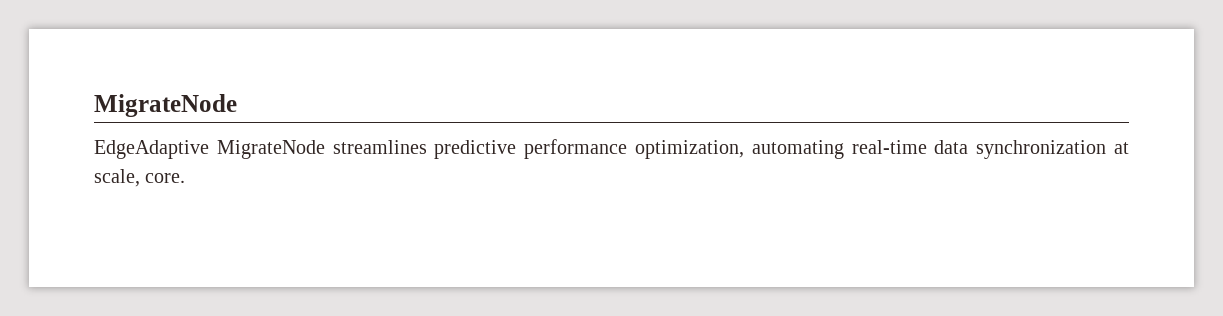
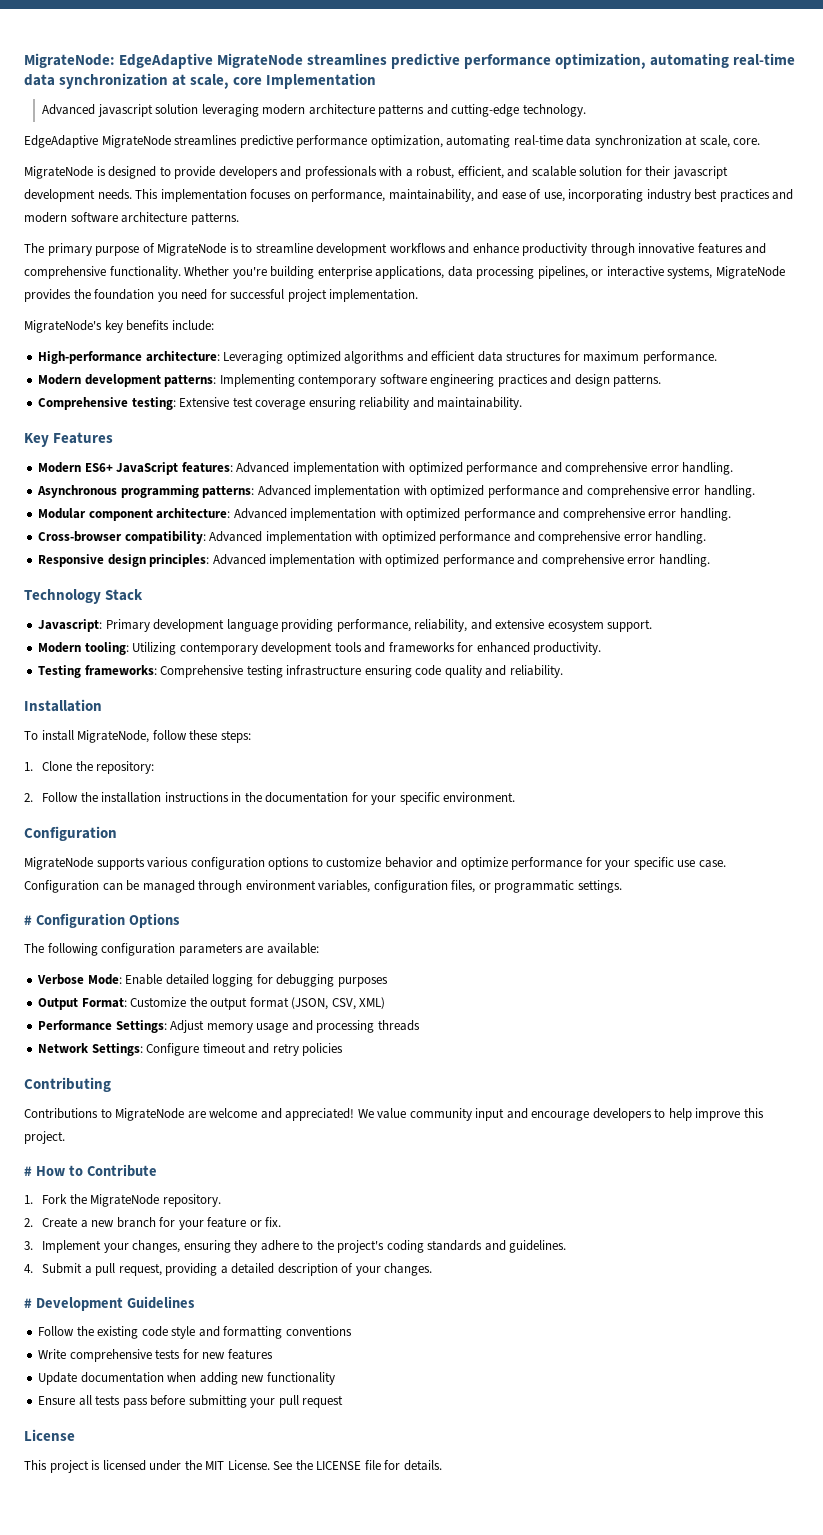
[94,94,237,117] MigrateNode -> [24,53,796,69] [24,73,377,89] [42,104,586,117] MigrateNode: EdgeAdaptive MigrateNode streamlines predictive performance optimization, automating real-time data synchronization at scale, core Implementation // Advanced javascript solution leveraging modern architecture patterns and cutting-edge technology.
(186, 178) none -> [24,166,728,179] [24,189,794,202] [24,212,239,225] [24,243,767,256] [24,266,785,279] [24,289,419,302] [24,320,214,333] [38,351,717,364] [38,374,662,387] [38,397,523,410] [24,432,114,447] [38,462,734,475] [37,485,755,498] [38,508,731,521] [38,531,707,544] [38,554,710,567] [24,589,144,604] [38,619,653,632] [38,642,602,655] [38,665,563,678] [24,699,102,712] [24,730,251,743] [24,761,155,774] [24,792,516,805] [24,826,117,841] [24,857,726,870] [24,880,622,893] [24,913,180,928] [24,943,319,956] [37,974,388,987] [38,997,386,1010] [38,1020,420,1033] [38,1043,344,1056] [24,1077,111,1092] [24,1108,764,1121] [24,1131,65,1144] [24,1164,157,1177] [24,1194,221,1207] [24,1217,282,1230] [24,1240,567,1253] [24,1263,433,1276] [24,1296,195,1311] [38,1326,352,1339] [38,1349,273,1362] [38,1372,335,1385] [38,1395,344,1408] [24,1429,75,1441] [24,1460,442,1473] // MigrateNode is designed to provide developers and professionals with a robust, efficient, and scalable solution for their javascript development needs. This implementation focuses on performance, maintainability, and ease of use, incorporating industry best practices and modern software architecture patterns. // The primary purpose of MigrateNode is to streamline development workflows and enhance productivity through innovative features and comprehensive functionality. Whether you're building enterprise applications, data processing pipelines, or interactive systems, MigrateNode provides the foundation you need for successful project implementation. // MigrateNode's key benefits include: // High-performance architecture: Leveraging optimized algorithms and efficient data structures for maximum performance. // Modern development patterns: Implementing contemporary software engineering practices and design patterns. // Comprehensive testing: Extensive test coverage ensuring reliability and maintainability. // Key Features // Modern ES6+ JavaScript features: Advanced implementation with optimized performance and comprehensive error handling. // Asynchronous programming patterns: Advanced implementation with optimized performance and comprehensive error handling. // Modular component architecture: Advanced implementation with optimized performance and comprehensive error handling. // Cross-browser compatibility: Advanced implementation with optimized performance and comprehensive error handling. // Responsive design principles: Advanced implementation with optimized performance and comprehensive error handling. // Technology Stack // Javascript: Primary development language providing performance, reliability, and extensive ecosystem support. // Modern tooling: Utilizing contemporary development tools and frameworks for enhanced productivity. // Testing frameworks: Comprehensive testing infrastructure ensuring code quality and reliability. // Installation // To install MigrateNode, follow these steps: // 1. Clone the repository: // 2. Follow the installation instructions in the documentation for your specific environment. // Configuration // MigrateNode supports various configuration options to customize behavior and optimize performance for your specific use case. Configuration can be managed through environment variables, configuration files, or programmatic settings. // # Configuration Options // The following configuration parameters are available: // Verbose Mode: Enable detailed logging for debugging purposes // Output Format: Customize the output format (JSON, CSV, XML) // Performance Settings: Adjust memory usage and processing threads // Network Settings: Configure timeout and retry policies // Contributing // Contributions to MigrateNode are welcome and appreciated! We value community input and encourage developers to help improve this project. // # How to Contribute // 1. Fork the MigrateNode repository. // 2. Create a new branch for your feature or fix. // 3. Implement your changes, ensuring they adhere to the project's coding standards and guidelines. // 4. Submit a pull request, providing a detailed description of your changes. // # Development Guidelines // Follow the existing code style and formatting conventions // Write comprehensive tests for new features // Update documentation when adding new functionality // Ensure all tests pass before submitting your pull request // License // This project is licensed under the MIT License. See the LICENSE file for details.

